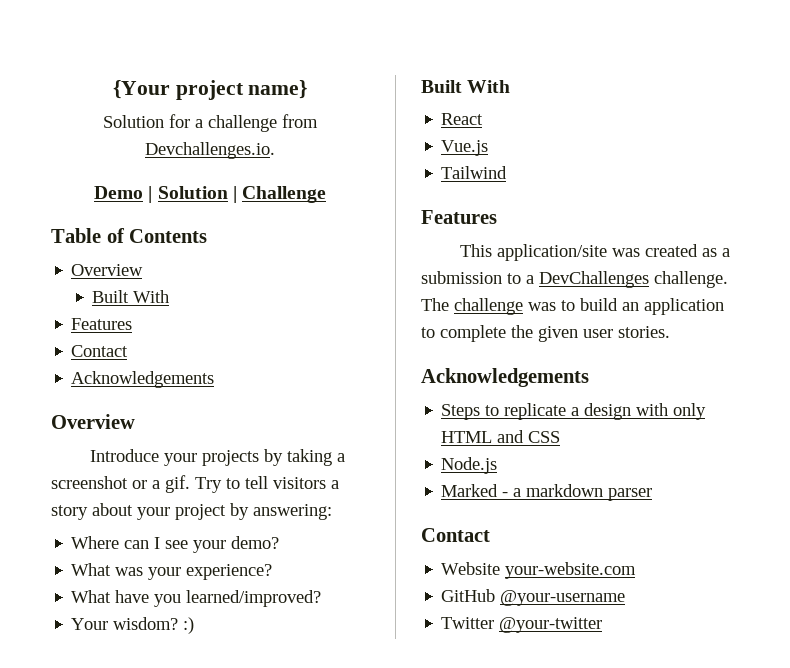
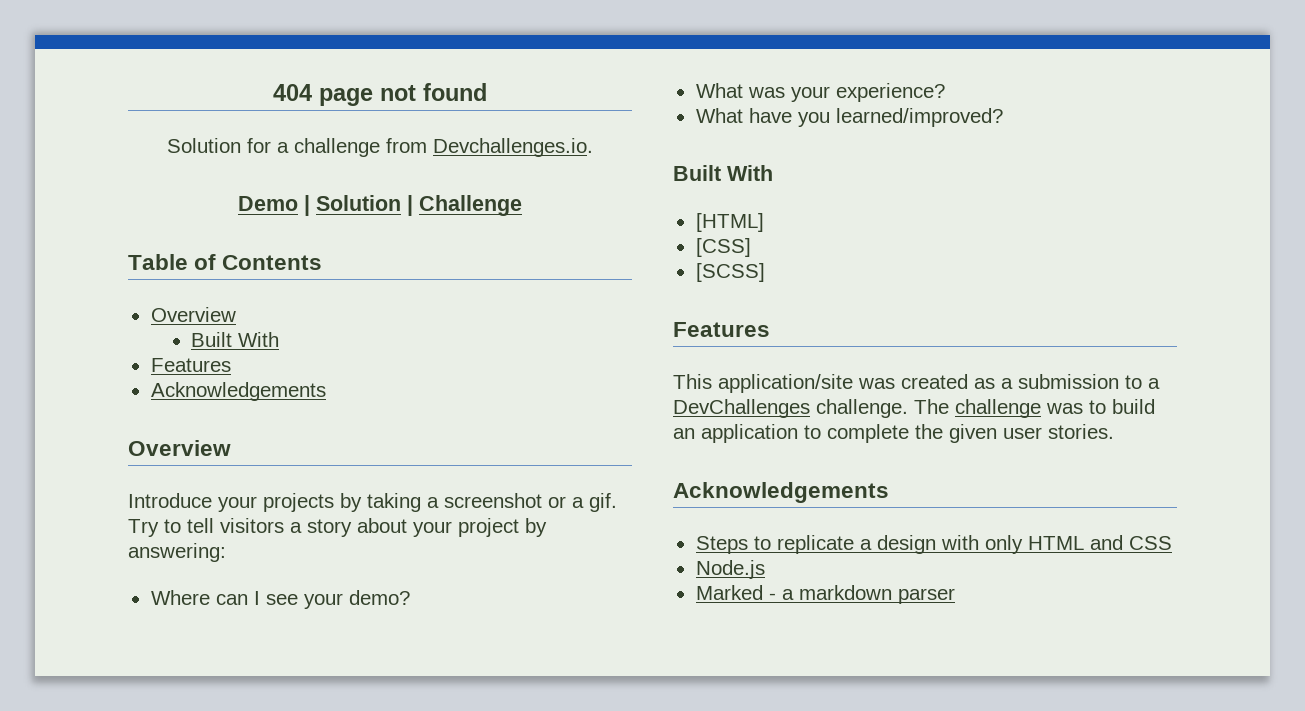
[112,80,308,100] {Your project name} -> [273,83,487,106] 404 page not found
[71,345,129,357] // Contact -> (231, 365) none
[71,617,195,634] [421,80,511,93] [441,113,484,125] [441,140,489,156] [441,166,508,179] // Your wisdom? :) // Built With // React // Vue.js // Tailwind -> [673,165,773,181] [695,213,764,232] [695,238,751,257] [695,263,765,282] // Built With // [HTML] // [CSS] // [SCSS]
[421,528,490,542] [441,562,637,579] [441,589,626,606] [441,617,603,633] // Contact // Website your-website.com // GitHub @your-username // Twitter @your-twitter -> (955, 596) none

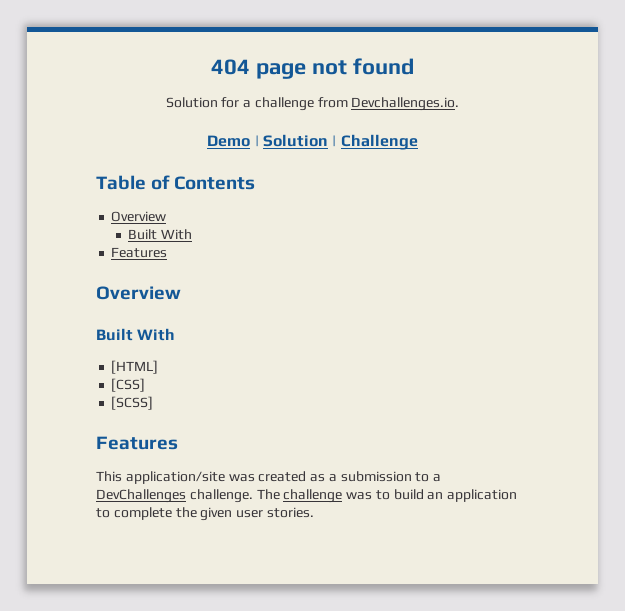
[150,382,326,401] [128,440,231,456] [128,493,617,512] [128,518,547,537] [128,543,226,562] [150,590,410,609] [695,83,945,102] [695,108,1003,127] // Acknowledgements // Overview // Introduce your projects by taking a screenshot or a gif. Try to tell visitors a story about your project by answering: // Where can I see your demo? // What was your experience? // What have you learned/improved? -> [96,286,181,300] // Overview
[673,482,889,503] [695,535,1172,554] [695,560,765,579] [695,585,955,604] // Acknowledgements // Steps to replicate a design with only HTML and CSS // Node.js // Marked - a markdown parser -> (314, 512) none

